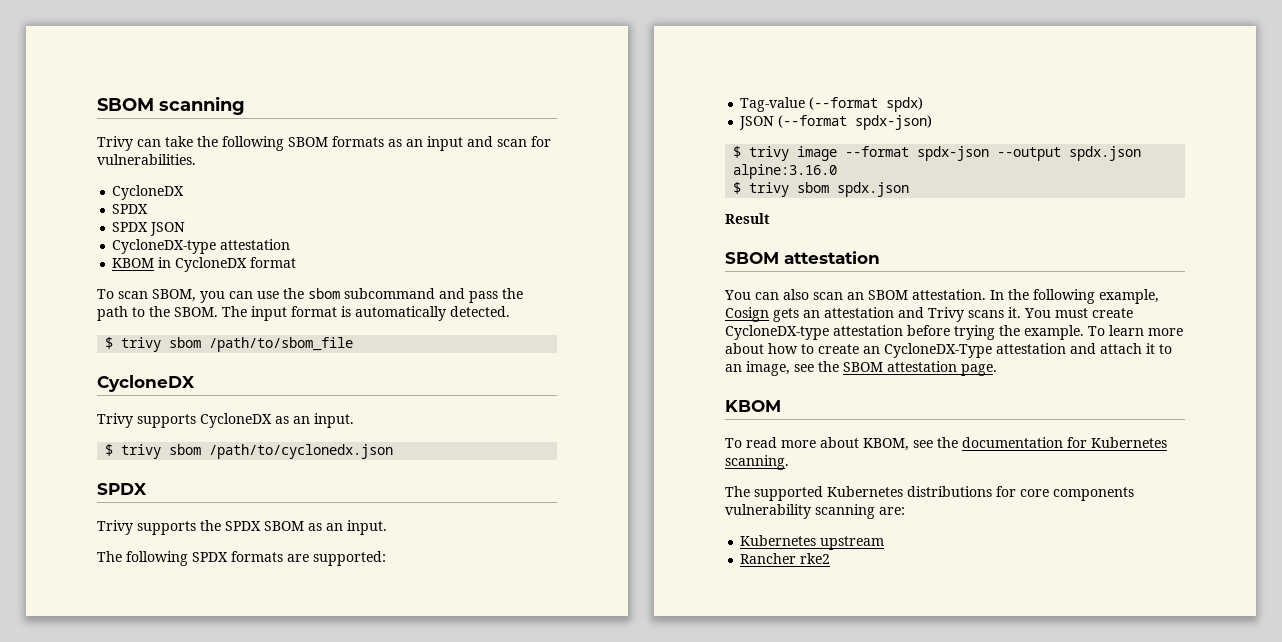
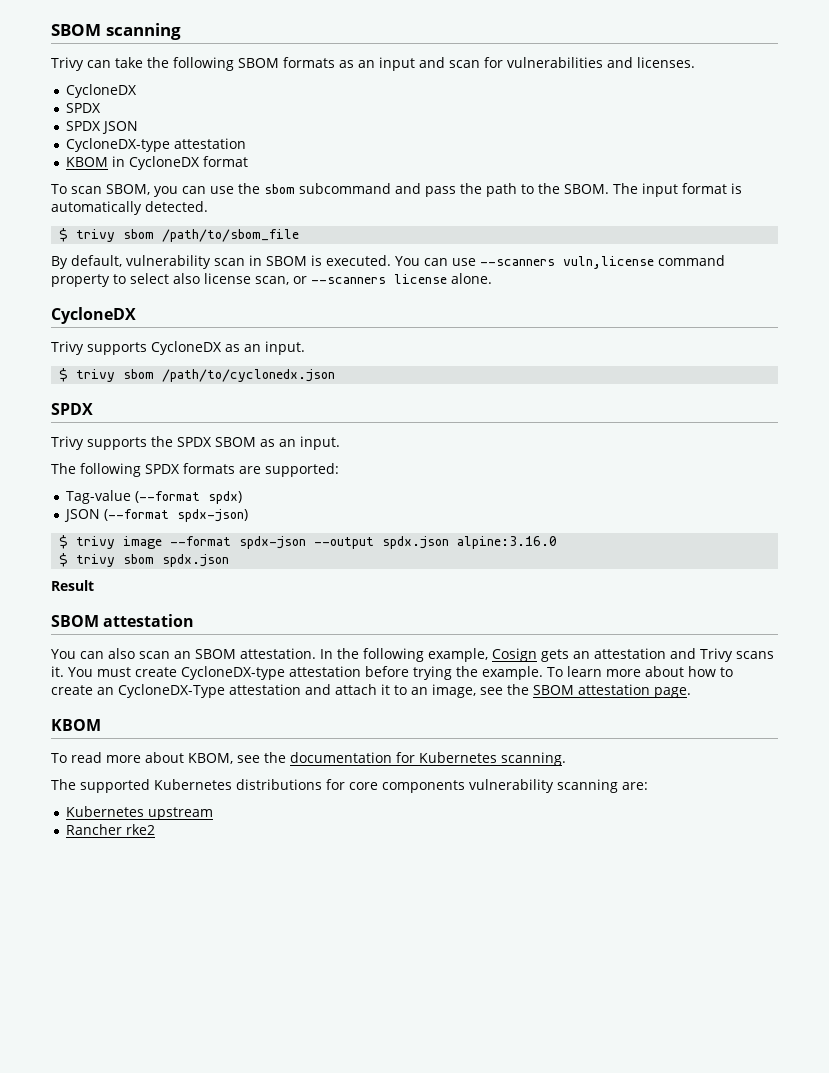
[97,154,196,165] vulnerabilities. -> [507,57,695,68] vulnerabilities and licenses.
(354, 344) none -> [51,255,725,269] [51,273,492,287] // By default, vulnerability scan in SBOM is executed. You can use --scanners vuln,license command property to select also license scan, or --scanners license alone.

